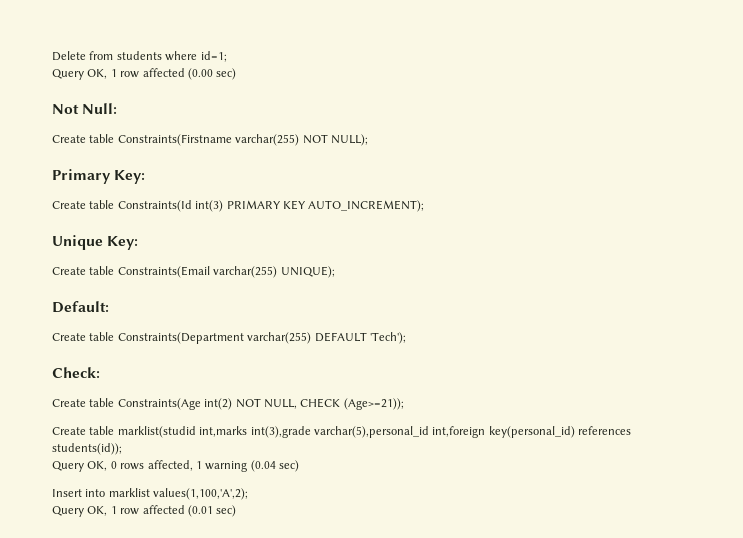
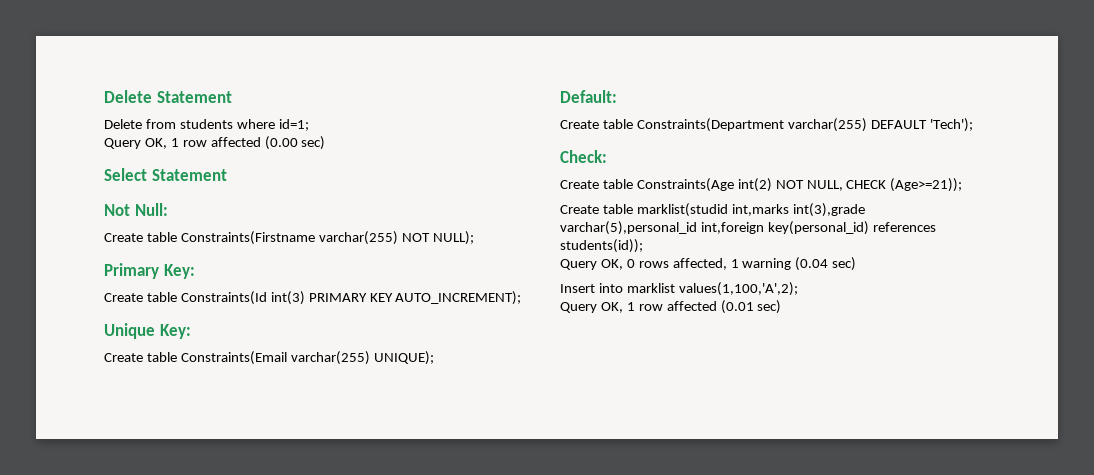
[52,51,86,61] Delete -> [104,90,232,103] [104,119,142,129] Delete Statement // Delete
(237, 74) none -> [104,168,227,181] // Select Statement

